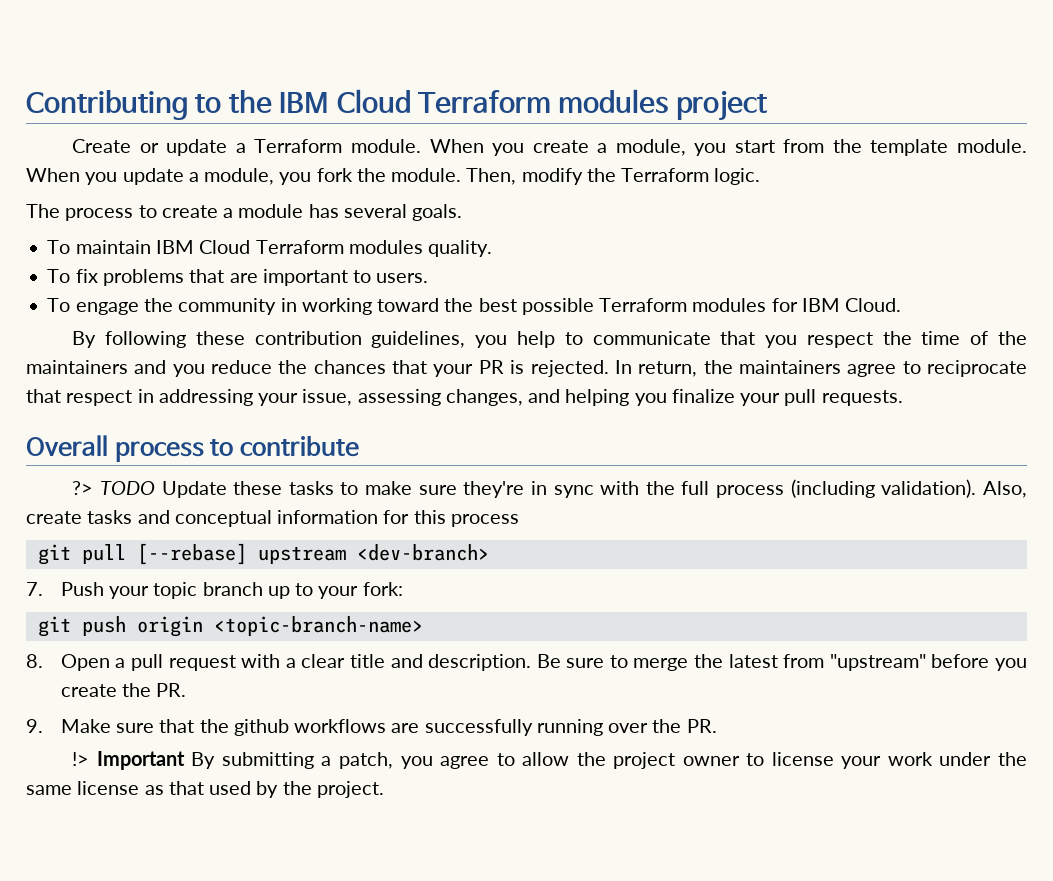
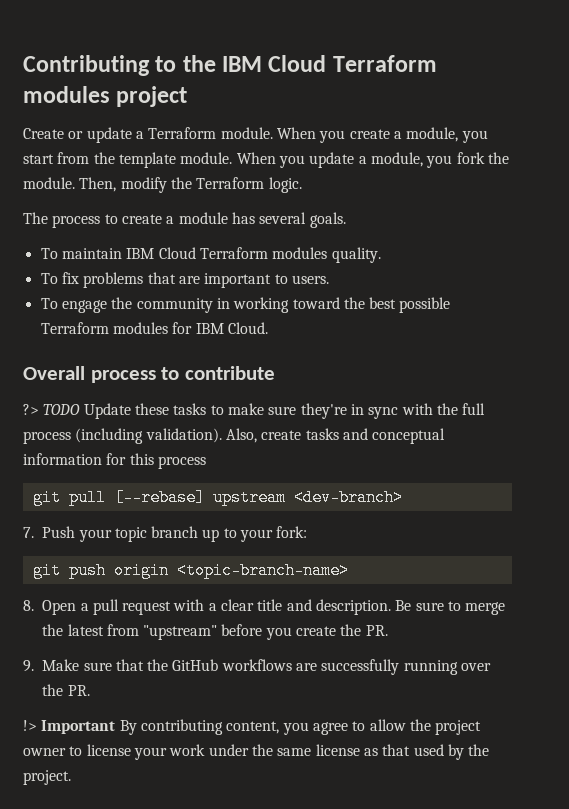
[72,331,1027,348] [26,360,1028,377] [26,389,903,406] // By following these contribution guidelines, you help to communicate that you respect the time of the maintainers and you reduce the chances that your PR is rejected. In return, the maintainers agree to reciprocate that respect in addressing your issue, assessing changes, and helping you finalize your pull requests. -> (268, 328) none
[233,719,289,736] github -> [172,659,219,671] GitHub
[221,752,393,769] submitting a patch, -> [140,719,280,735] contributing content,

